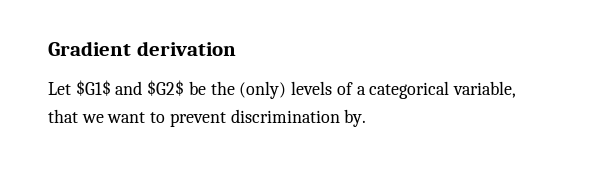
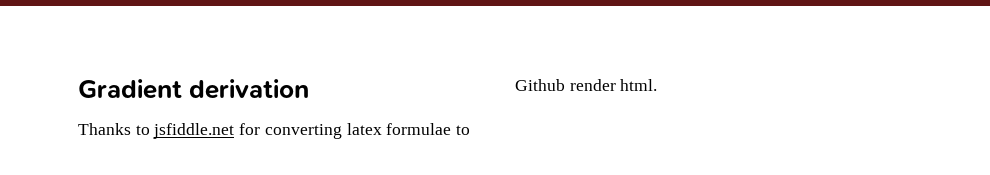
[48,80,516,99] [48,109,367,127] Let $G1$ and $G2$ be the (only) levels of a categorical variable, that we want to prevent discrimination by. -> [78,123,471,139] [515,79,658,91] Thanks to jsfiddle.net for converting latex formulae to Github render html.

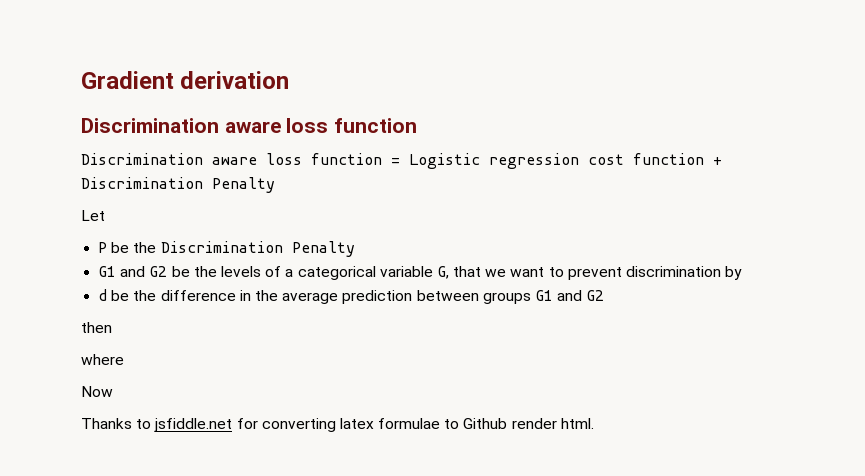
(310, 89) none -> [81,118,418,133] [81,153,722,169] [81,177,275,193] [81,210,105,221] [98,241,355,257] [98,266,743,280] [98,289,605,304] [81,322,112,333] [81,354,124,365] [81,386,113,397] // Discrimination aware loss function // Discrimination aware loss function = Logistic regression cost function + Discrimination Penalty // Let // P be the Discrimination Penalty // G1 and G2 be the levels of a categorical variable G, that we want to prevent discrimination by // d be the difference in the average prediction between groups G1 and G2 // then // where // Now

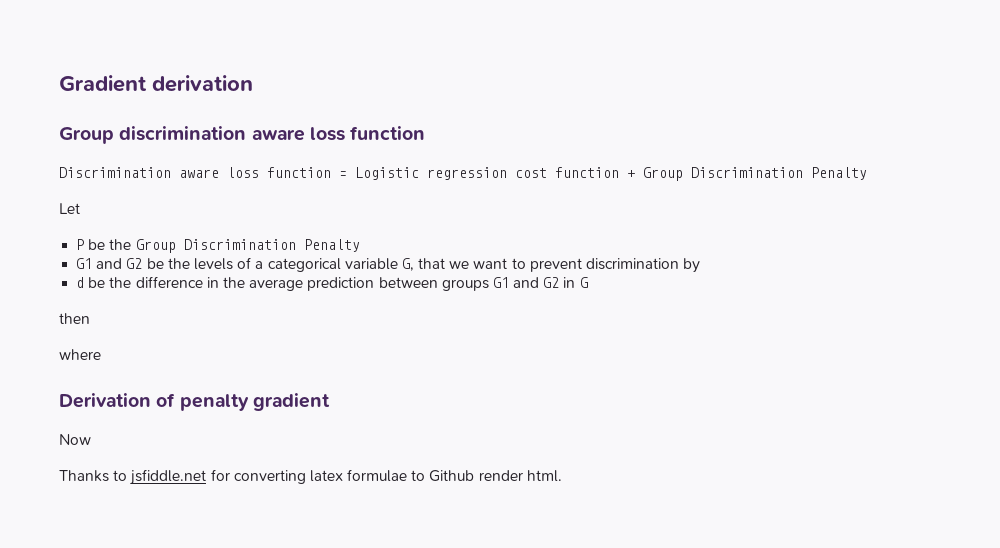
[81,118,219,133] Discrimination -> [59,126,247,144] Group discrimination
(722, 161) none -> [643,167,683,181] Group
(157, 247) none -> [135,239,176,253] Group
(605, 295) none -> [563,277,588,288] in G
(124, 359) none -> [59,393,330,411] // Derivation of penalty gradient

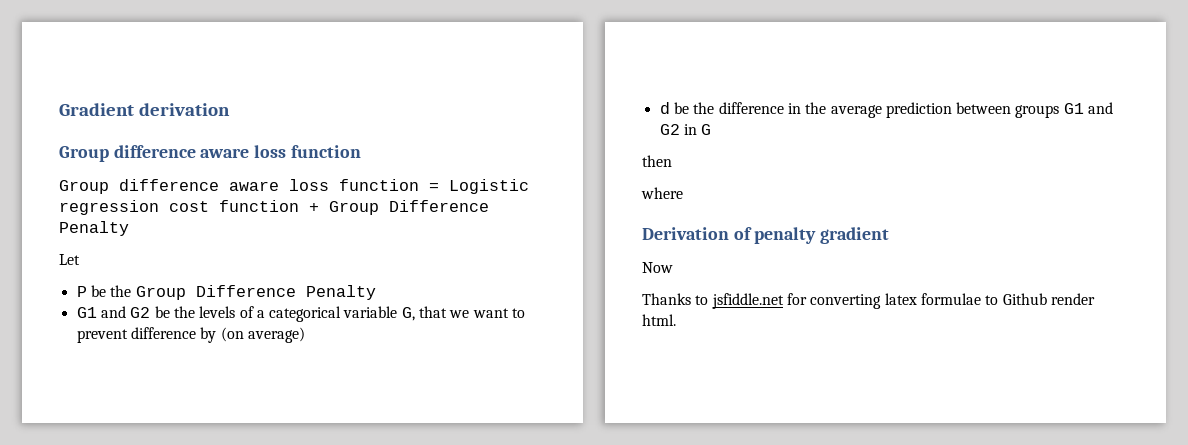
[119,126,247,141] discrimination -> [113,145,196,158] difference
[59,167,171,178] Discrimination -> [59,179,219,194] Group difference
[691,167,803,178] Discrimination -> [389,200,489,212] Difference
[183,239,296,250] Discrimination -> [195,285,296,297] Difference
[586,258,680,270] discrimination -> [130,327,196,339] difference
(701, 265) none -> [220,327,305,343] (on average)

